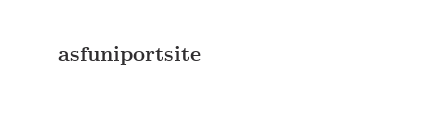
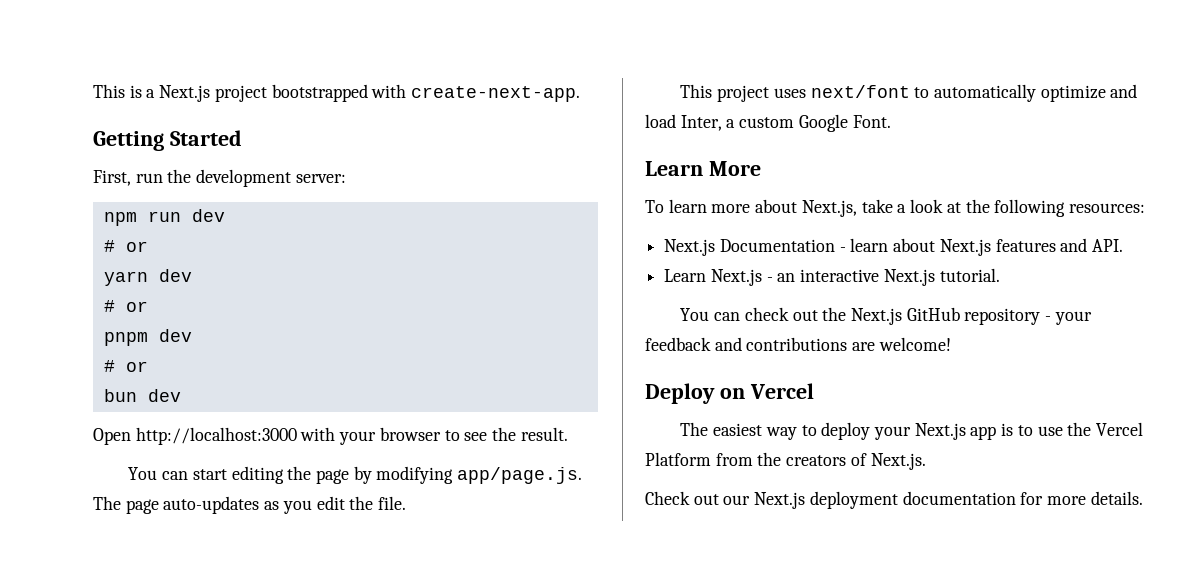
[58,46,201,65] asfuniportsite -> [93,84,581,102] [93,130,242,151] [93,169,346,187] [103,209,225,226] [103,240,148,252] [103,269,192,286] [103,300,148,312] [103,329,192,346] [103,360,148,372] [103,389,181,402] [93,427,568,445] [128,466,583,484] [93,496,407,514] [680,84,1138,102] [645,114,891,132] [645,161,761,176] [645,199,1145,217] [664,238,1124,256] [664,268,1000,286] [680,307,1092,325] [645,337,951,351] [645,383,814,404] [680,422,1144,440] [645,452,926,470] [645,491,1143,509] This is a Next.js project bootstrapped with create-next-app. // Getting Started // First, run the development server: // npm run dev // # or // yarn dev // # or // pnpm dev // # or // bun dev // Open http://localhost:3000 with your browser to see the result. // You can start editing the page by modifying app/page.js. The page auto-updates as you edit the file. // This project uses next/font to automatically optimize and load Inter, a custom Google Font. // Learn More // To learn more about Next.js, take a look at the following resources: // Next.js Documentation - learn about Next.js features and API. // Learn Next.js - an interactive Next.js tutorial. // You can check out the Next.js GitHub repository - your feedback and contributions are welcome! // Deploy on Vercel // The easiest way to deploy your Next.js app is to use the Vercel Platform from the creators of Next.js. // Check out our Next.js deployment documentation for more details.

